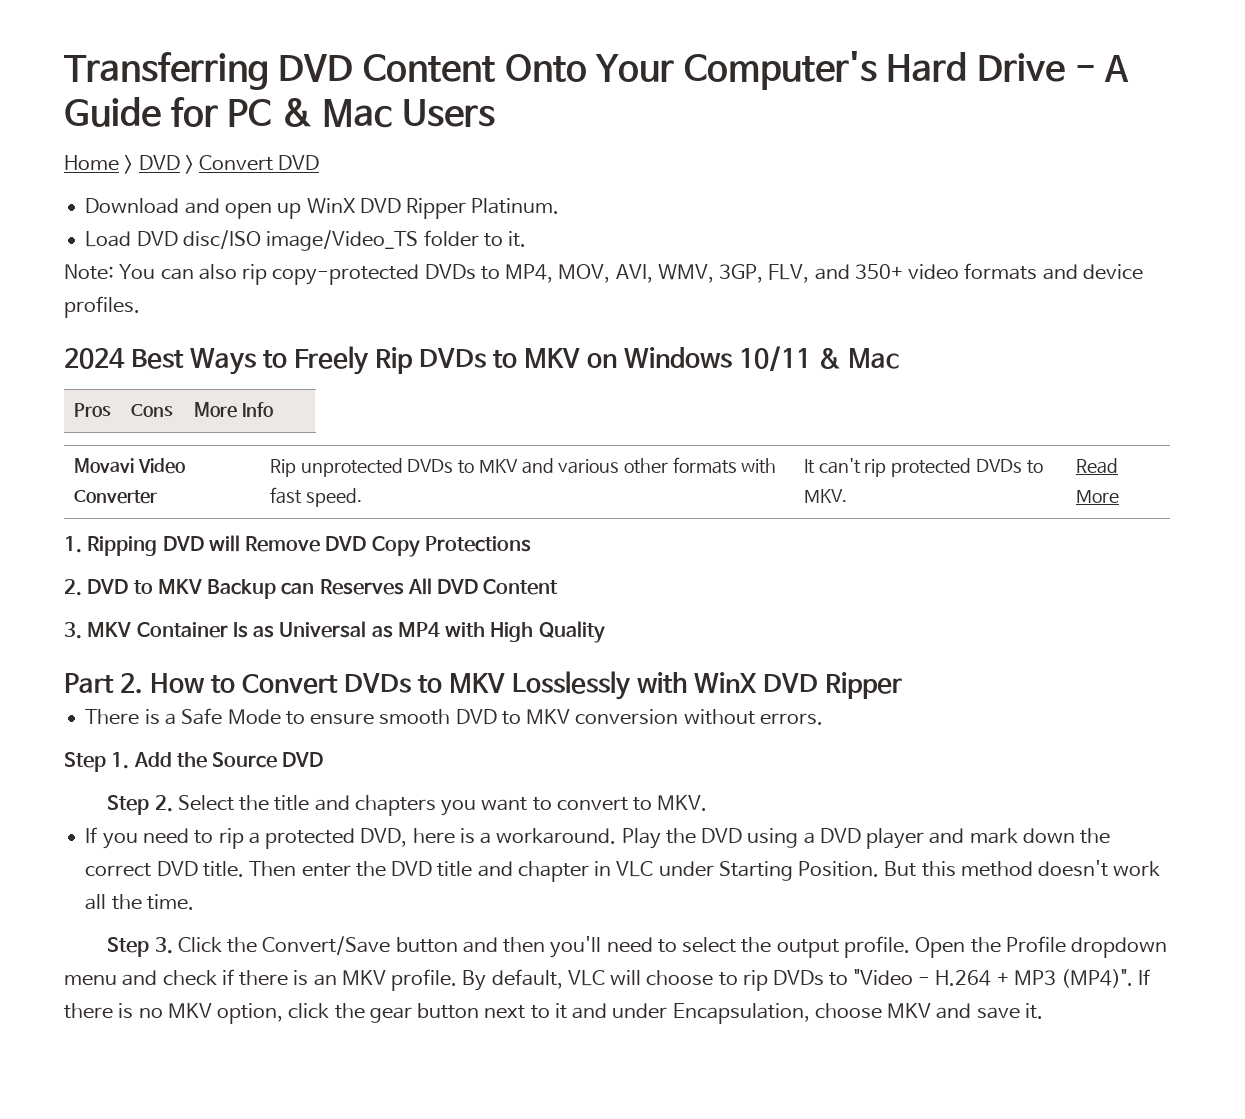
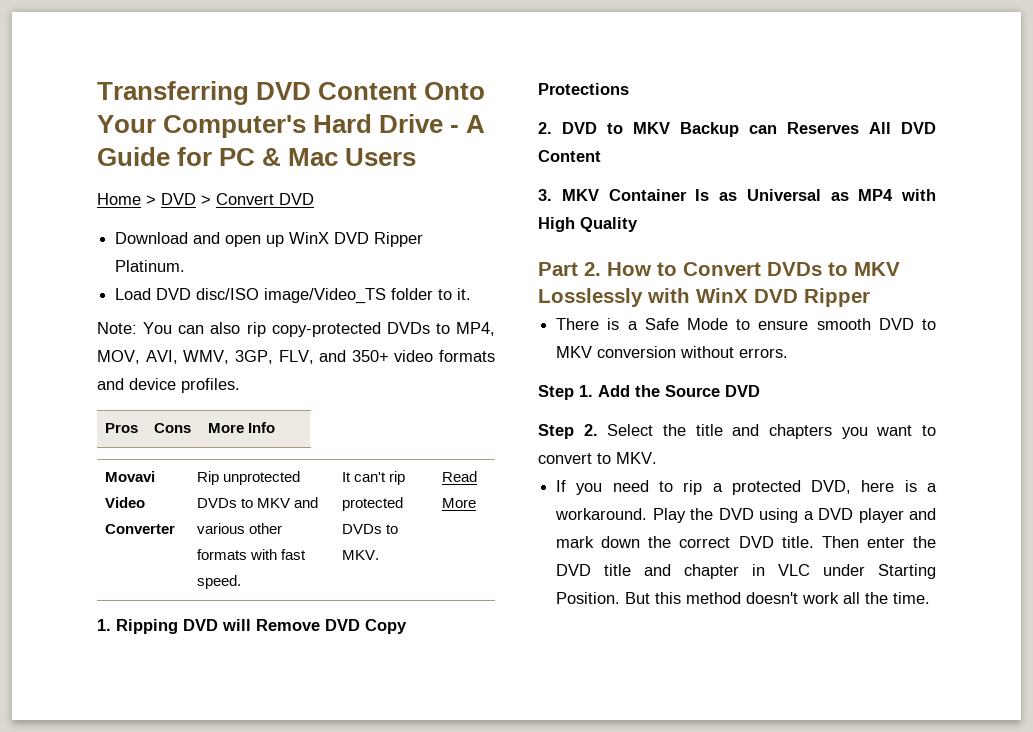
[64,346,900,375] // 2024 Best Ways to Freely Rip DVDs to MKV on Windows 10/11 & Mac -> (240, 385) none
[107,936,1168,958] [64,969,1151,991] [64,1003,1044,1024] // Step 3. Click the Convert/Save button and then you'll need to select the output profile. Open the Profile dropdown menu and check if there is an MKV profile. By default, VLC will choose to rip DVDs to "Video - H.264 + MP3 (MP4)". If there is no MKV option, click the gear button next to it and under Encapsulation, choose MKV and save it. -> (931, 598) none

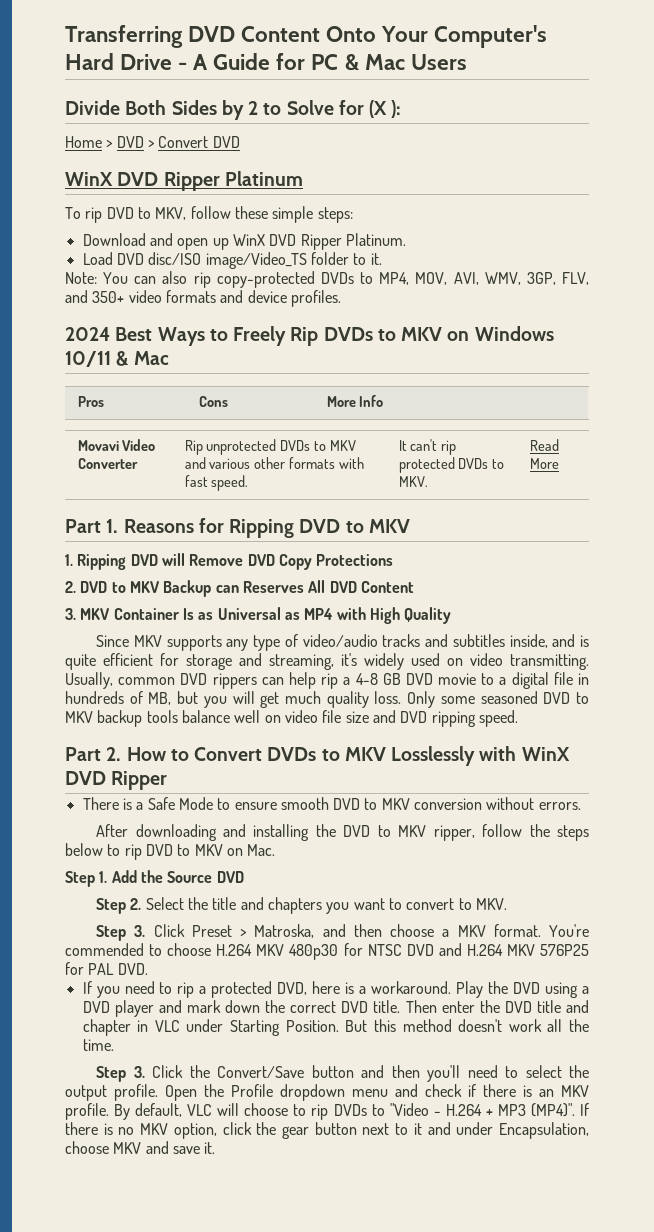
(417, 157) none -> [65,100,402,120] // Divide Both Sides by 2 to Solve for (X ):
(314, 199) none -> [65,171,303,191] [65,206,353,223] // WinX DVD Ripper Platinum // To rip DVD to MKV, follow these simple steps:
(240, 385) none -> [65,326,554,346] [65,351,169,367] // 2024 Best Ways to Freely Rip DVDs to MKV on Windows 10/11 & Mac
(476, 503) none -> [65,518,410,538] // Part 1. Reasons for Ripping DVD to MKV
(638, 224) none -> [96,634,590,651] [65,653,589,670] [65,672,589,689] [65,691,589,708] [65,710,518,727] // Since MKV supports any type of video/audio tracks and subtitles inside, and is quite efficient for storage and streaming, it's widely used on video transmitting. Usually, common DVD rippers can help rip a 4-8 GB DVD movie to a digital file in hundreds of MB, but you will get much quality loss. Only some seasoned DVD to MKV backup tools balance well on video file size and DVD ripping speed.
(789, 353) none -> [96,824,590,841] [65,843,276,860] // After downloading and installing the DVD to MKV ripper, follow the steps below to rip DVD to MKV on Mac.
(657, 458) none -> [96,924,590,941] [65,943,589,960] [65,962,148,975] // Step 3. Click Preset > Matroska, and then choose a MKV format. You're commended to choose H.264 MKV 480p30 for NTSC DVD and H.264 MKV 576P25 for PAL DVD.
(931, 598) none -> [96,1065,590,1082] [65,1084,589,1101] [65,1103,589,1120] [65,1122,589,1139] [65,1141,216,1154] // Step 3. Click the Convert/Save button and then you'll need to select the output profile. Open the Profile dropdown menu and check if there is an MKV profile. By default, VLC will choose to rip DVDs to "Video - H.264 + MP3 (MP4)". If there is no MKV option, click the gear button next to it and under Encapsulation, choose MKV and save it.

